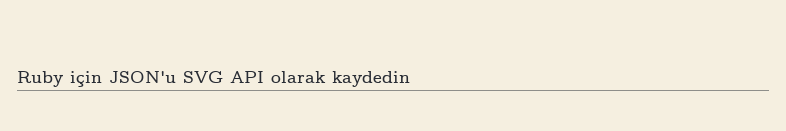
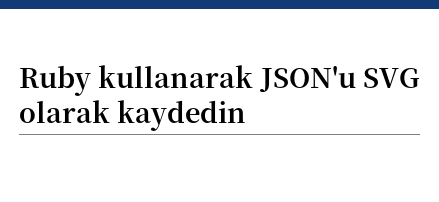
[70,71,102,87] için -> [98,65,254,88] kullanarak
[230,71,264,83] API -> (420, 78) none

